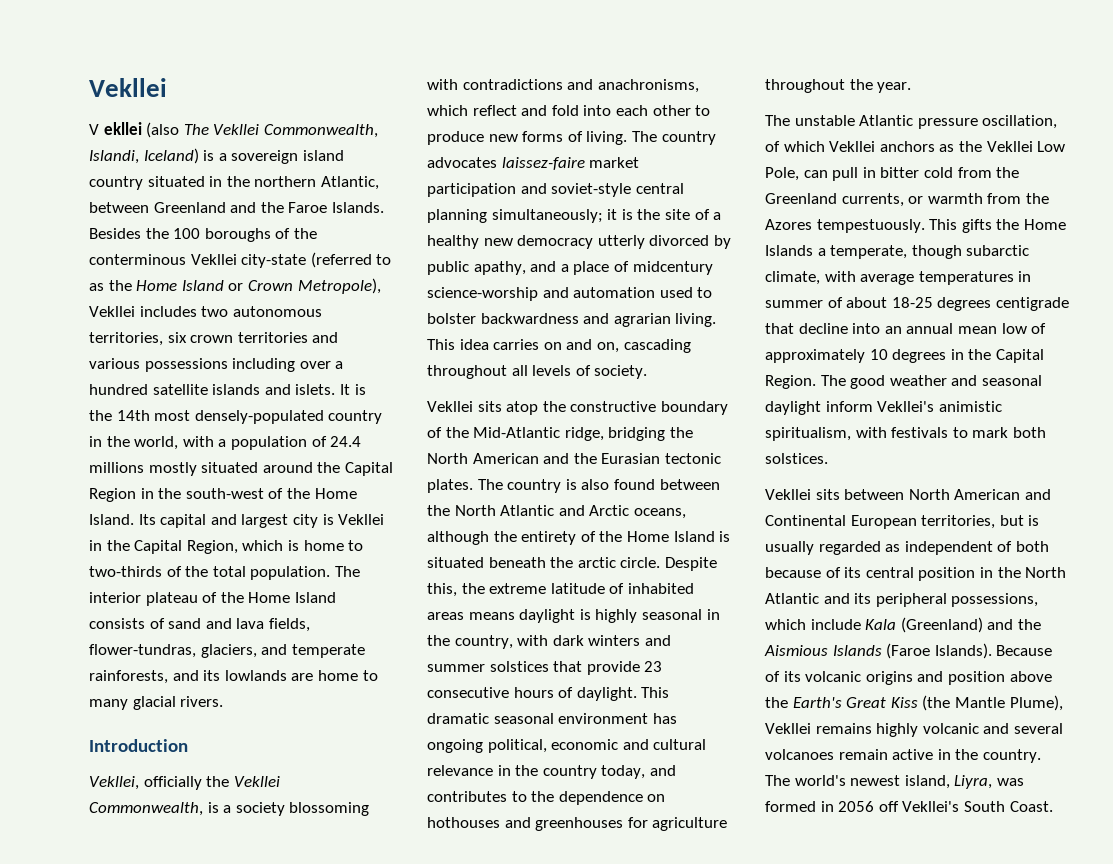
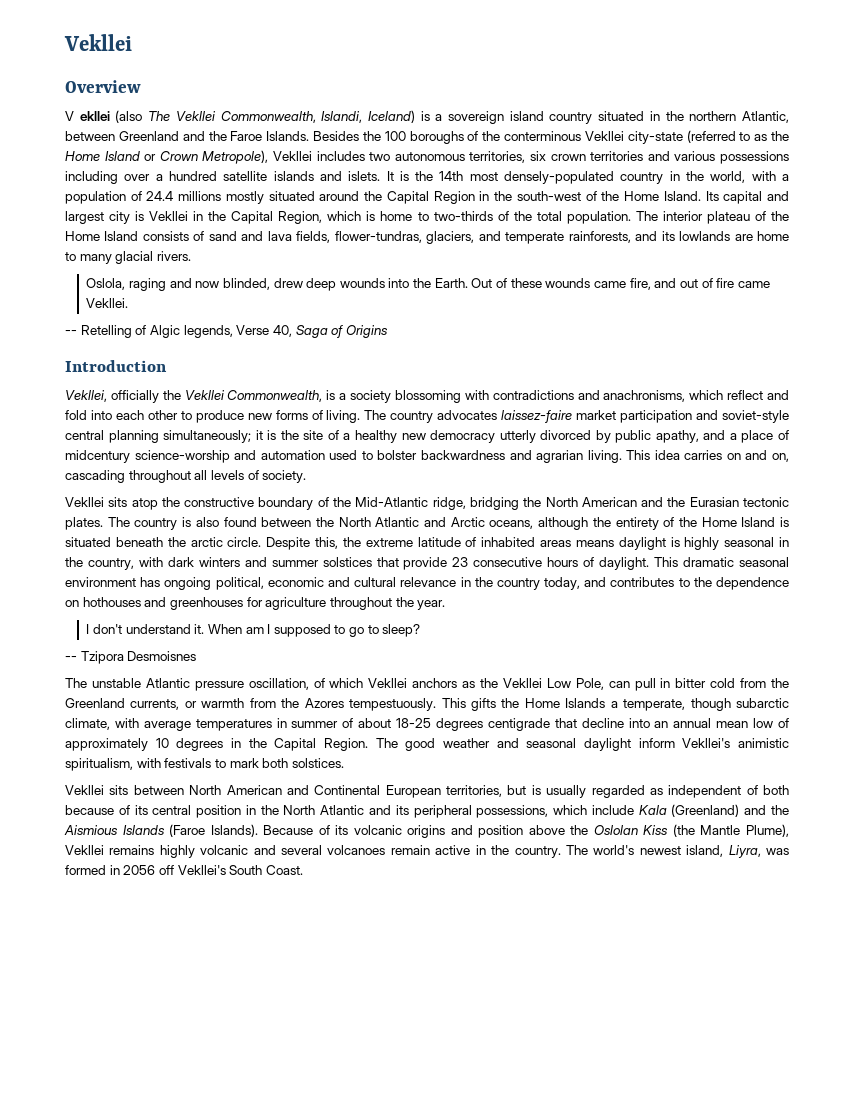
[89,78,167,97] Vekllei -> [64,34,132,51] [65,80,141,93] Vekllei // Overview
(224, 701) none -> [86,278,770,291] [86,298,129,308] [65,325,388,338] // Oslola, raging and now blinded, drew deep wounds into the Earth. Out of these wounds came fire, and out of fire came Vekllei. // -- Retelling of Algic legends, Verse 40, Saga of Origins
(912, 87) none -> [86,624,421,637] [65,651,197,664] // I don't understand it. When am I supposed to go to sleep? // -- Tzipora Desmoisnes
[792,697,887,708] Earth's Great -> [593,825,638,835] Oslolan

